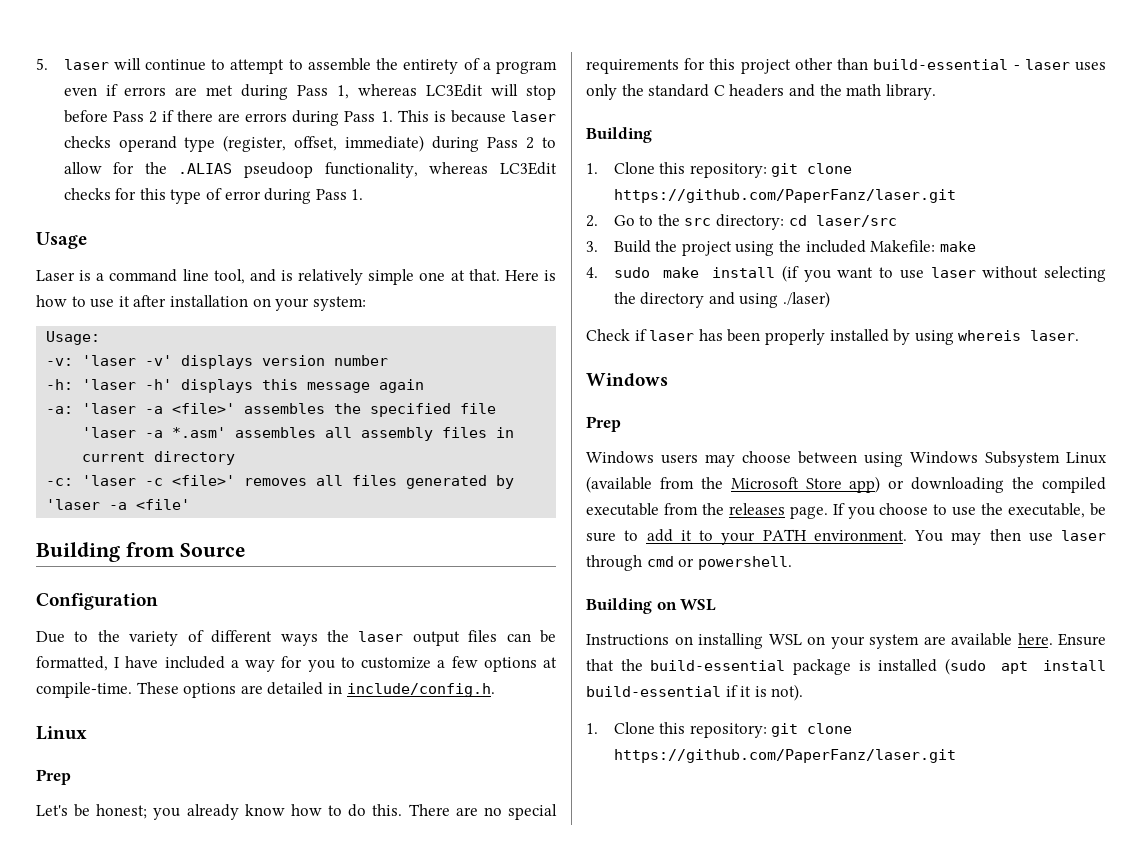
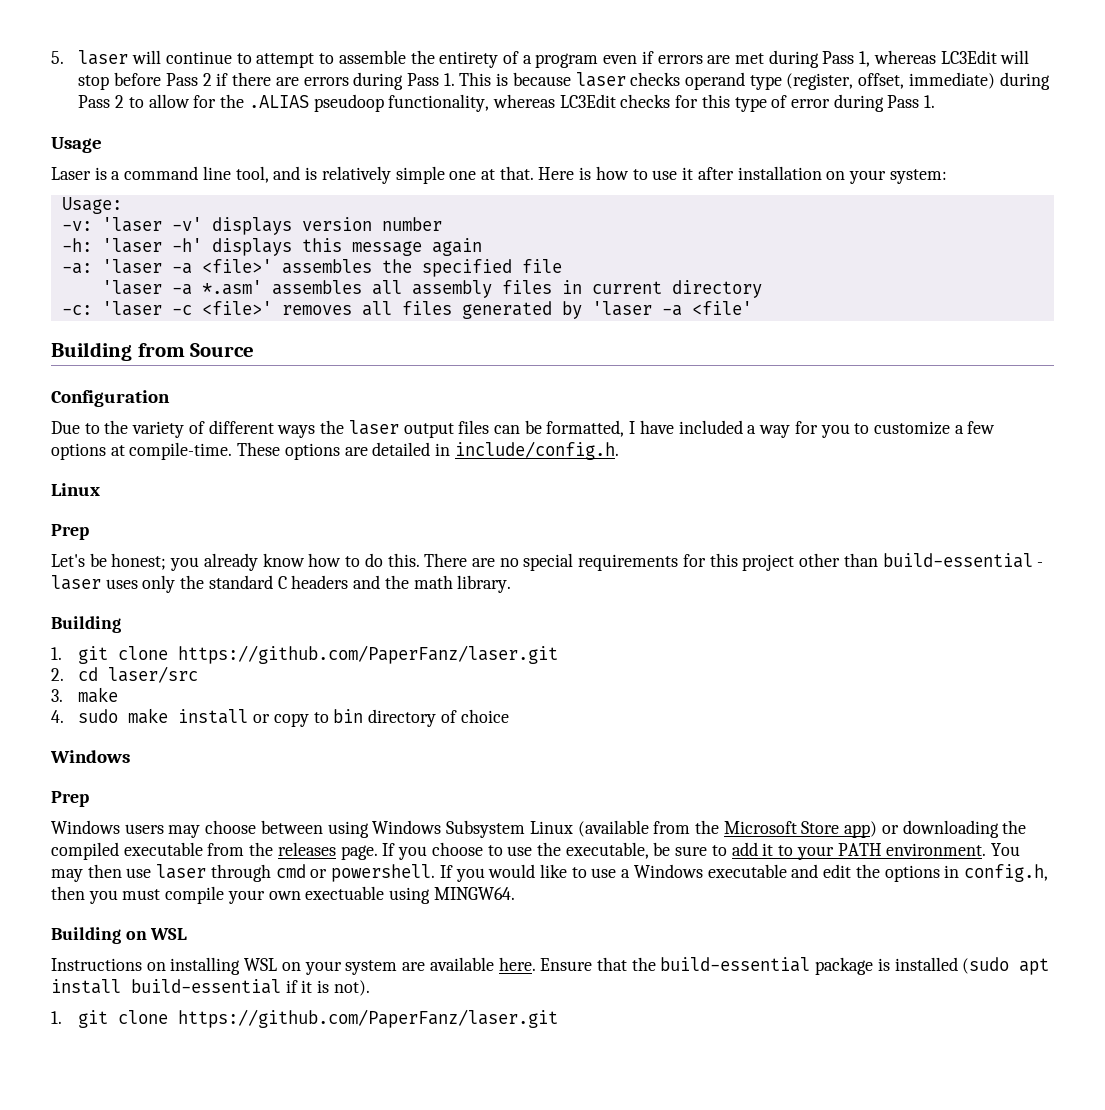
[613,162,767,178] Clone this repository: -> (62, 653) none
[613,214,897,230] [586,240,936,256] Go to the src directory: cd laser/src // 3. Build the project using the included Makefile: -> [78,666,199,683] [51,689,63,702] cd laser/src // 3.
[781,265,1106,282] [613,291,830,308] [586,329,1080,345] (if you want to use laser without selecting the directory and using ./laser) // Check if laser has been properly installed by using whereis laser. -> [253,709,509,727] or copy to bin directory of choice
(792, 563) none -> [439,864,1048,882] [51,886,515,904] If you would like to use a Windows executable and edit the options in config.h, then you must compile your own exectuable using MINGW64.
[613,722,767,738] Clone this repository: -> (62, 1017) none

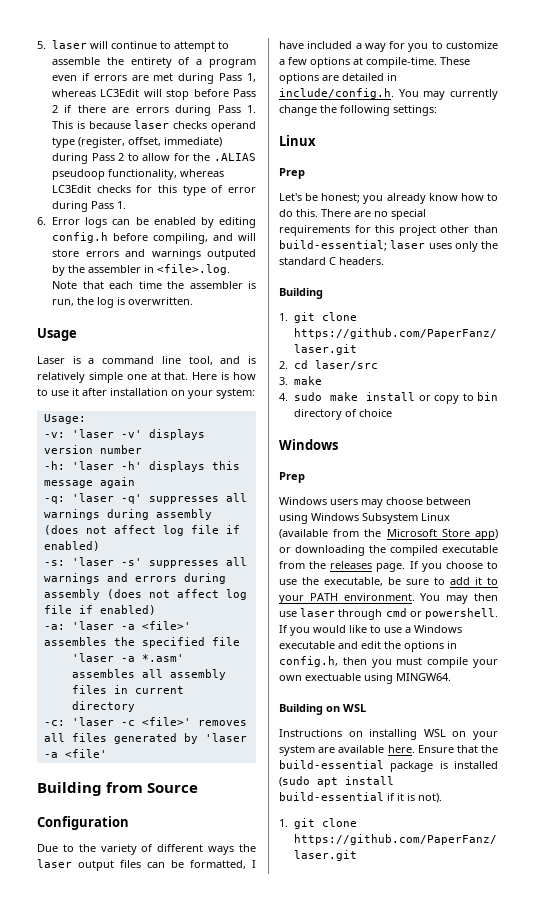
(936, 101) none -> [37,217,256,228] [52,232,257,244] [52,249,256,260] [52,264,231,276] [52,281,256,289] [52,297,194,308] // 6. Error logs can be enabled by editing config.h before compiling, and will store errors and warnings outputed by the assembler in <file>.log. Note that each time the assembler is run, the log is overwritten.
(482, 247) none -> [43,493,247,504] [43,509,212,520] [43,525,240,536] [43,541,100,551] [43,557,247,568] [43,573,226,584] [43,589,247,600] [43,605,156,615] // -q: 'laser -q' suppresses all warnings during assembly (does not affect log file if enabled) // -s: 'laser -s' suppresses all warnings and errors during assembly (does not affect log file if enabled)
(619, 450) none -> [398,89,498,100] [279,105,437,116] You may currently change the following settings:
[882,553,1044,568] build-essential - -> [279,240,387,251] build-essential;
[291,575,512,593] headers and the math library. -> [339,257,384,265] headers.

